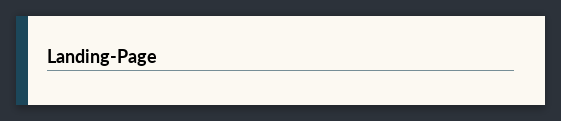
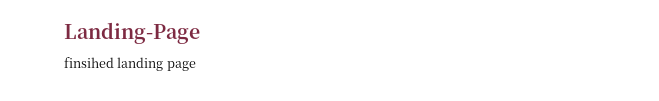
(157, 57) none -> [64,57,196,71] // finsihed landing page

